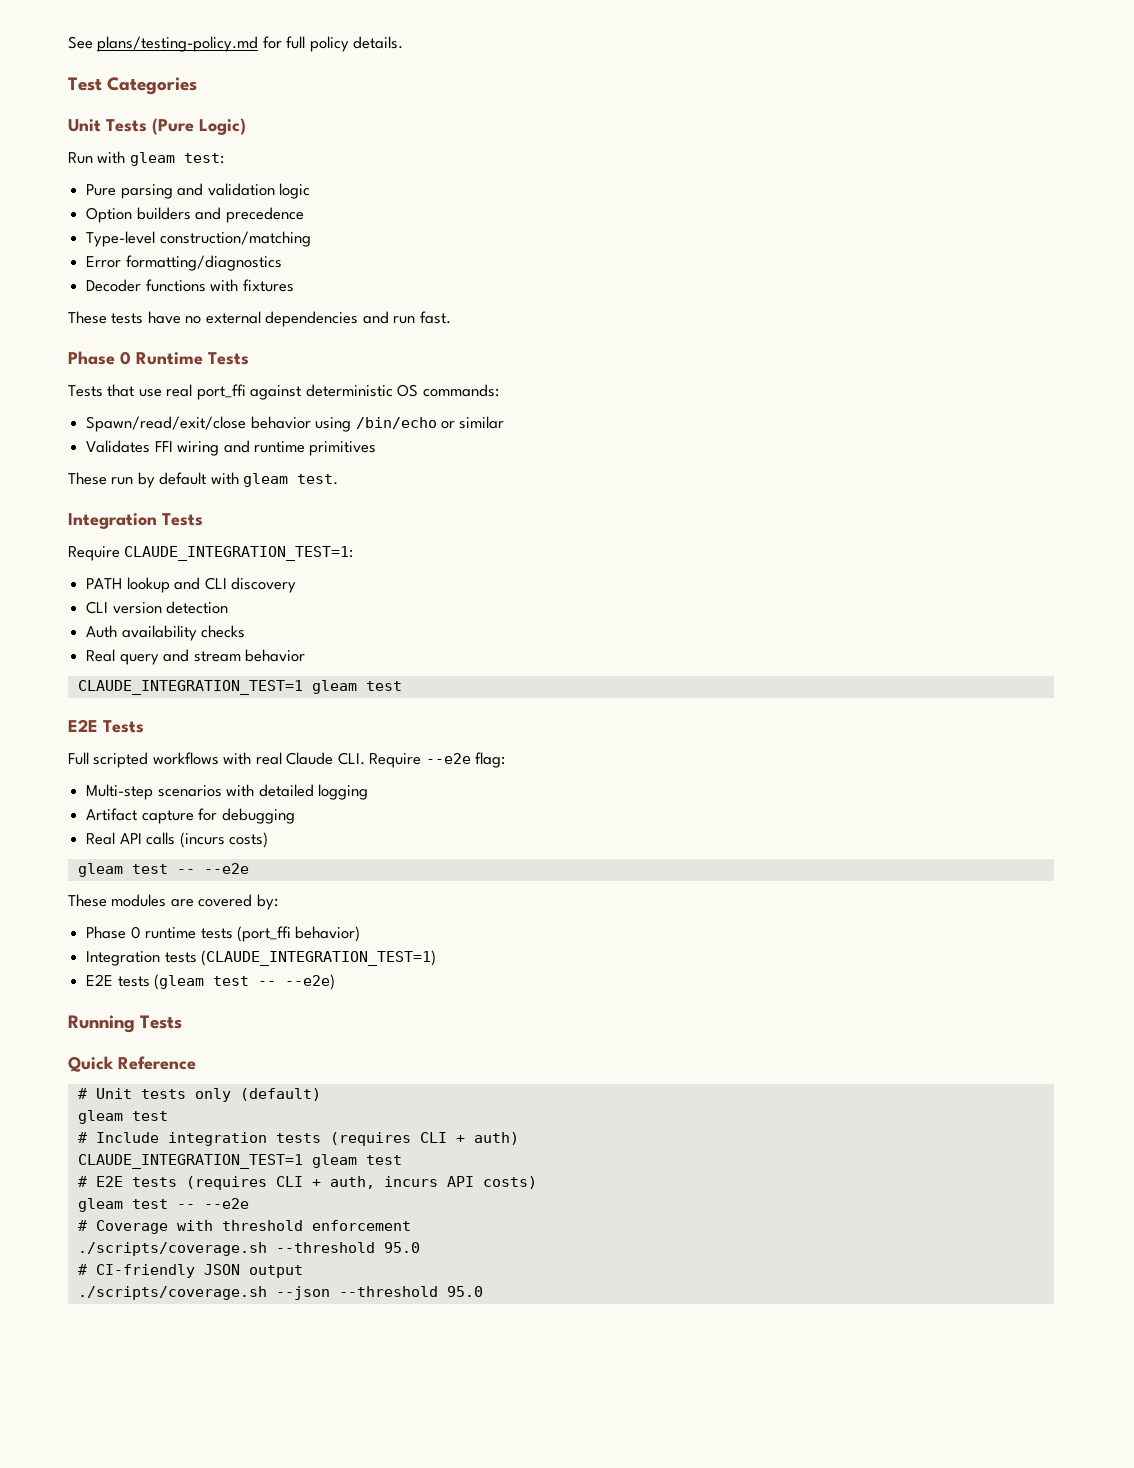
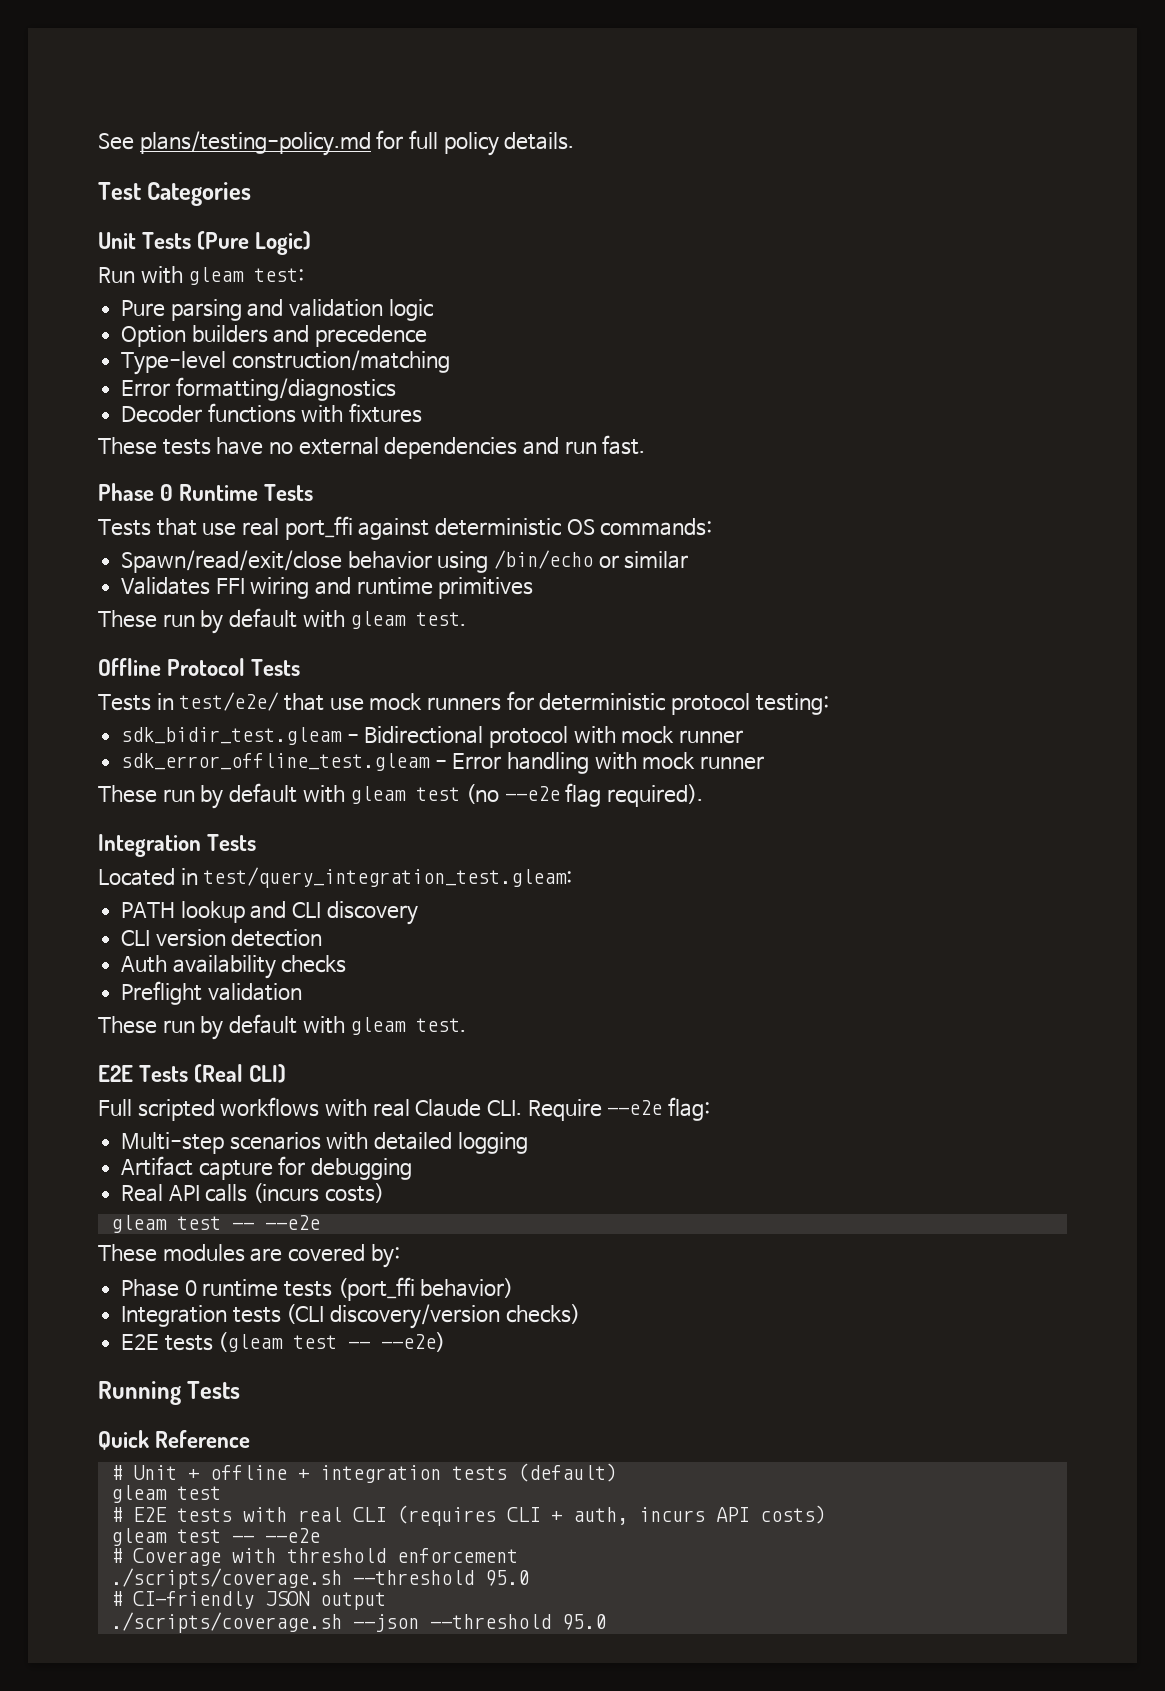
(339, 479) none -> [98,658,301,676] [98,691,829,715] [121,726,744,748] [121,752,765,774] [98,783,704,809] // Offline Protocol Tests // Tests in test/e2e/ that use mock runners for deterministic protocol testing: // sdk_bidir_test.gleam - Bidirectional protocol with mock runner // sdk_error_offline_test.gleam - Error handling with mock runner // These run by default with gleam test (no --e2e flag required).
[68,546,354,561] Require CLAUDE_INTEGRATION_TEST=1: -> [98,867,573,888] Located in test/query_integration_test.gleam:
[86,649,305,665] [77,680,402,695] Real query and stream behavior // CLAUDE_INTEGRATION_TEST=1 gleam test -> [121,981,302,1005] [98,1014,467,1040] Preflight validation // These run by default with gleam test.
(144, 726) none -> [194,1064,287,1083] (Real CLI)
[201,950,437,966] (CLAUDE_INTEGRATION_TEST=1) -> [286,1304,580,1329] (CLI discovery/version checks)
[140,1088,321,1102] [77,1110,168,1124] [77,1132,519,1146] [77,1154,303,1169] tests only (default) // gleam test // # Include integration tests (requires CLI + auth) // CLAUDE_INTEGRATION_TEST=1 -> [187,1463,617,1483] + offline + integration tests (default) //
(177, 1182) none -> [242,1507,386,1522] with real CLI

